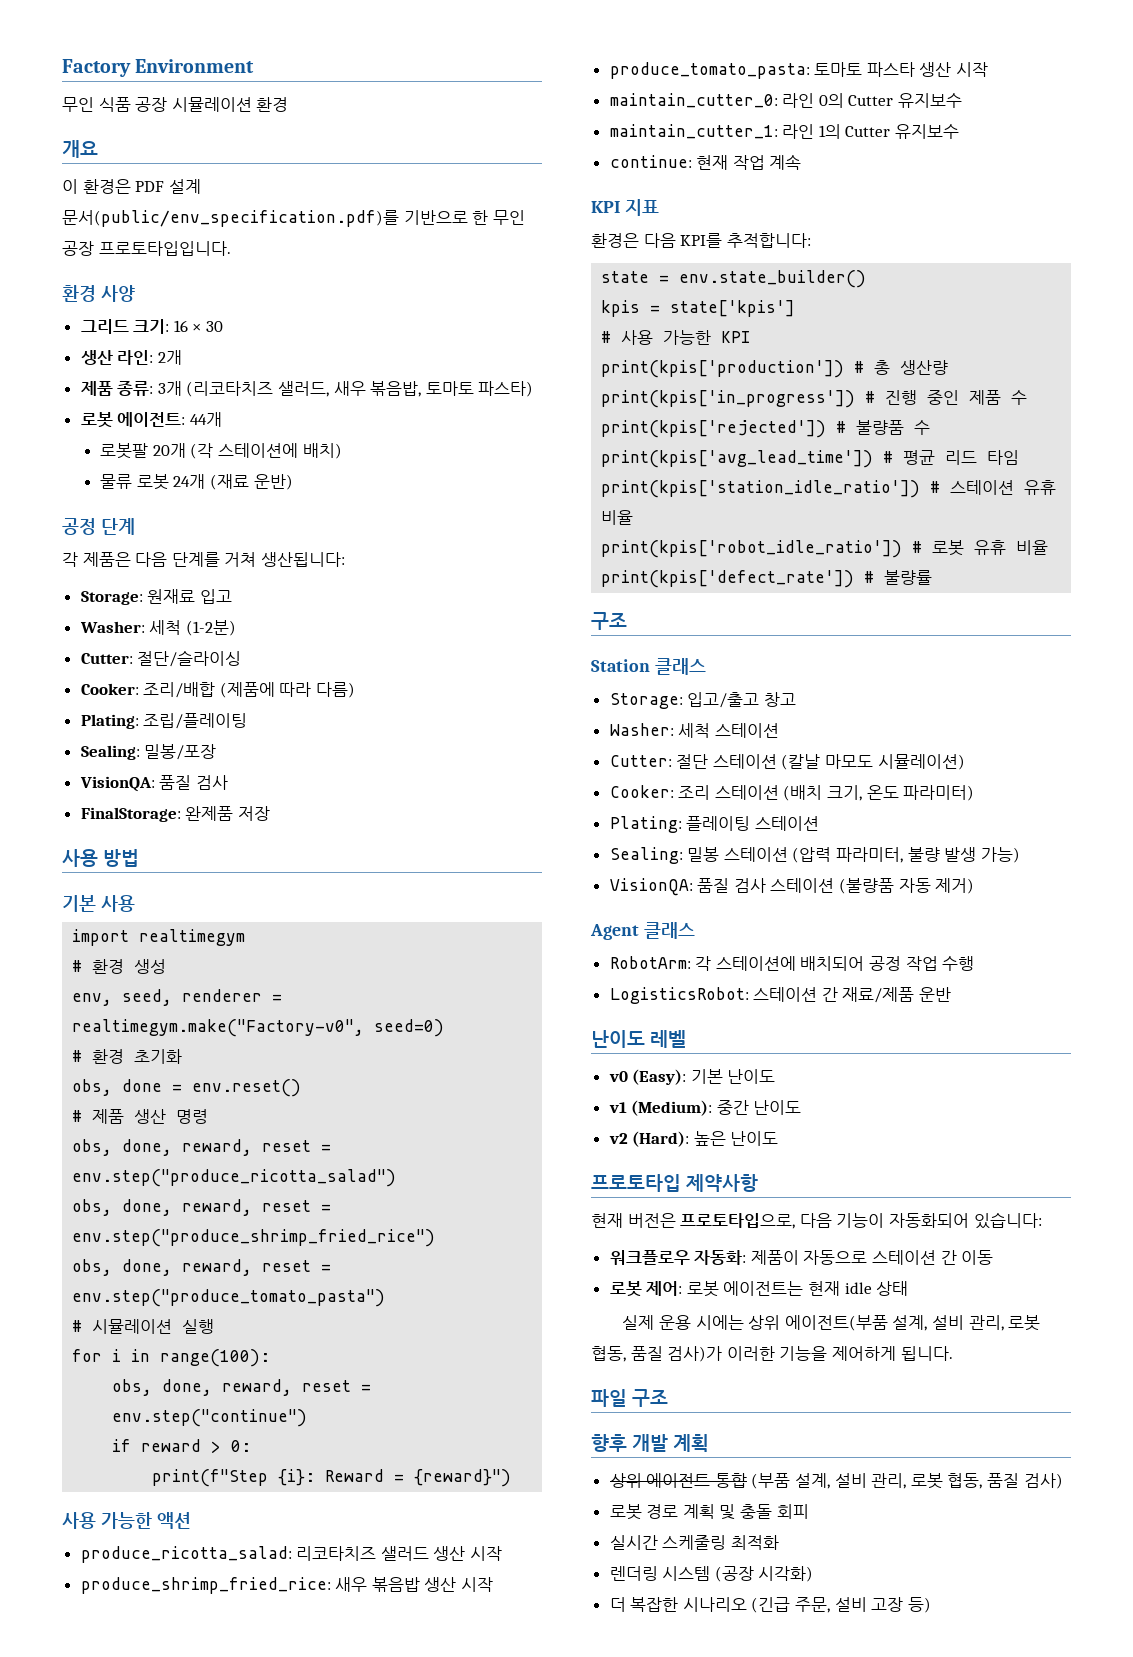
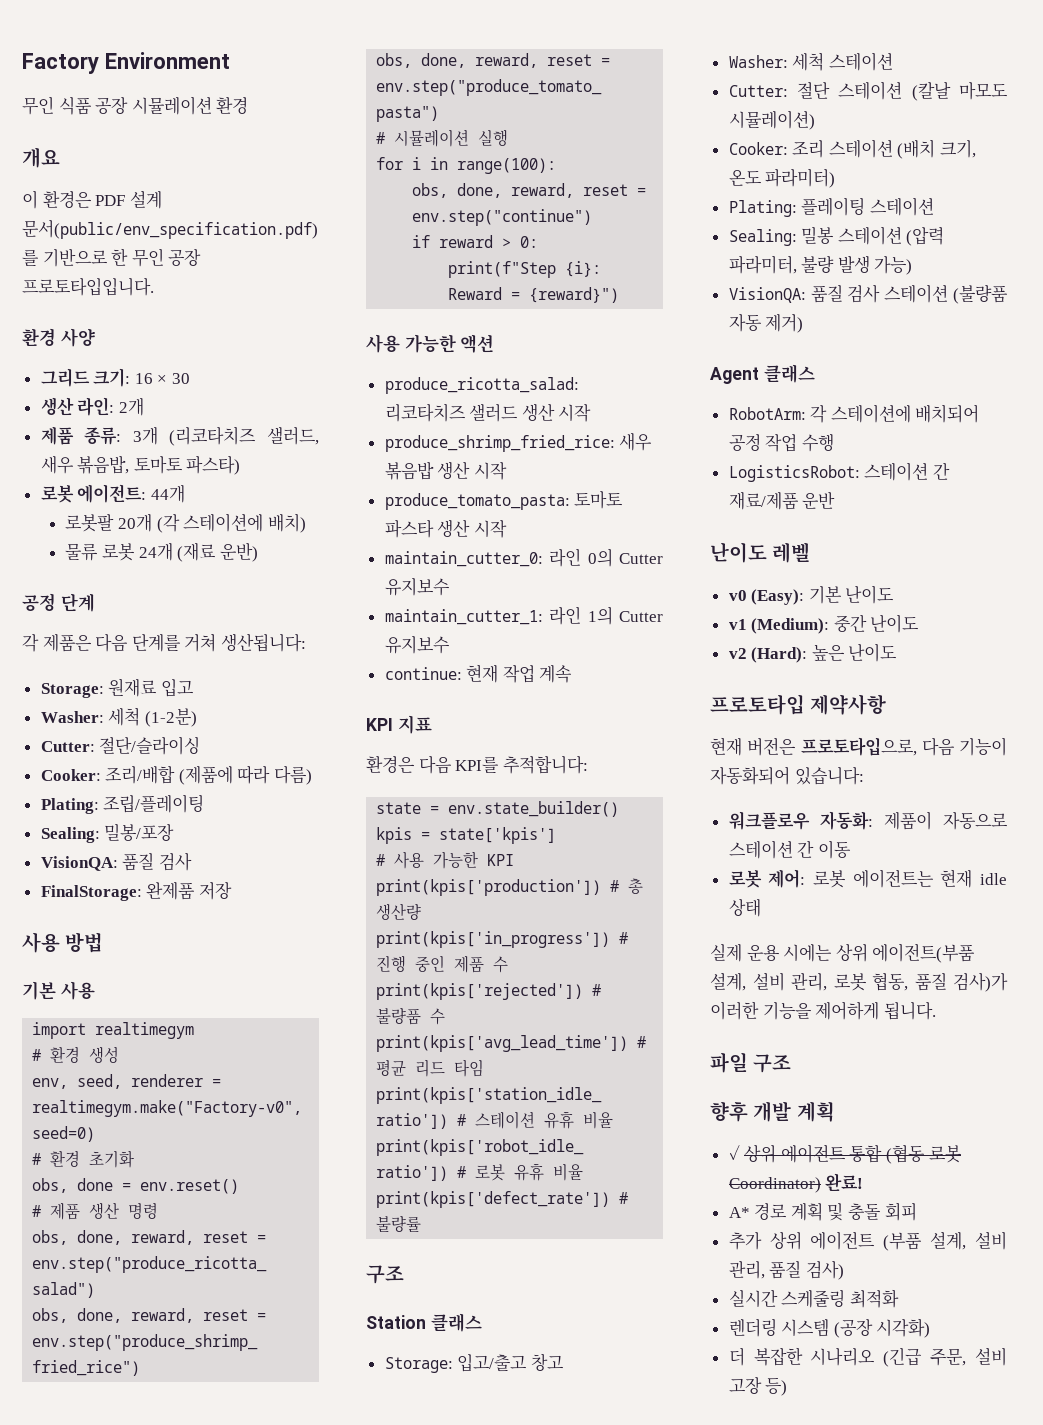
(709, 1443) none -> [728,1145,740,1160] ✓
[751,1473,1063,1489] [609,1504,642,1520] (부품 설계, 설비 관리, 로봇 협동, 품질 검사) // 로봇 -> [886,1145,962,1164] [728,1173,864,1193] [728,1207,750,1218] (협동 로봇 Coordinator) 완료! // A*
(809, 1511) none -> [728,1231,1007,1251] [728,1260,844,1280] // 추가 상위 에이전트 (부품 설계, 설비 관리, 품질 검사)

